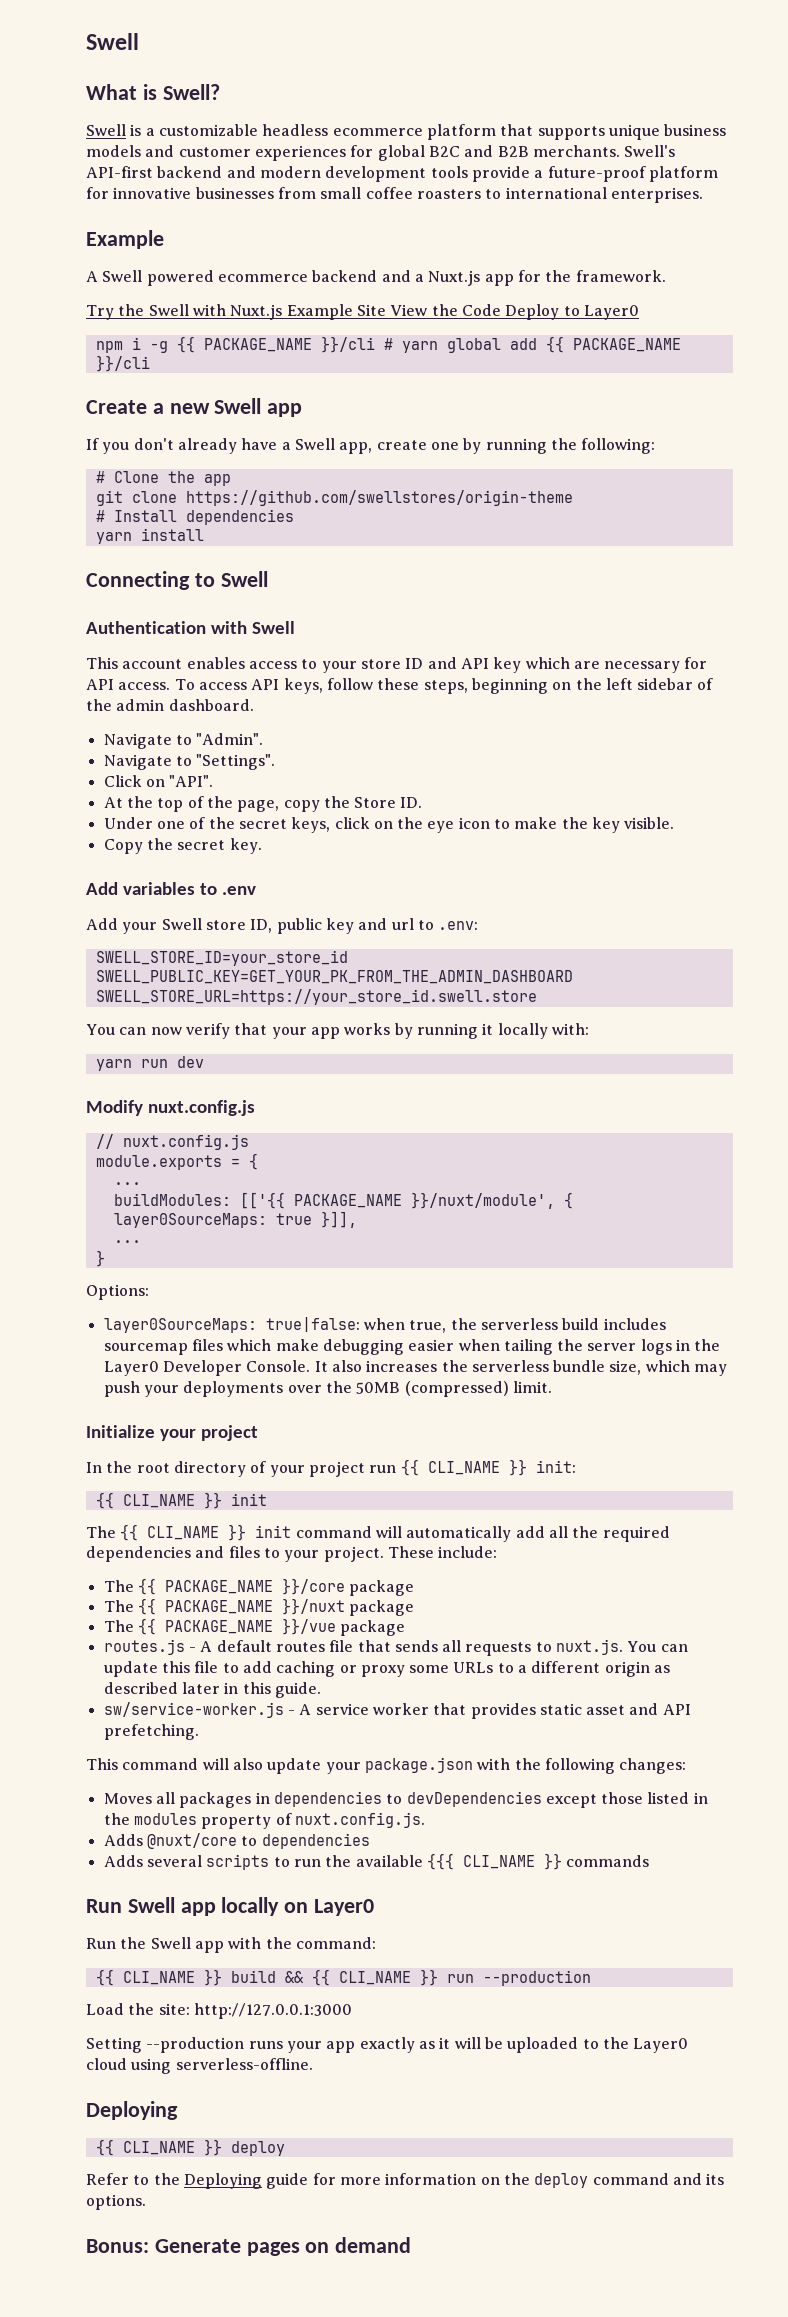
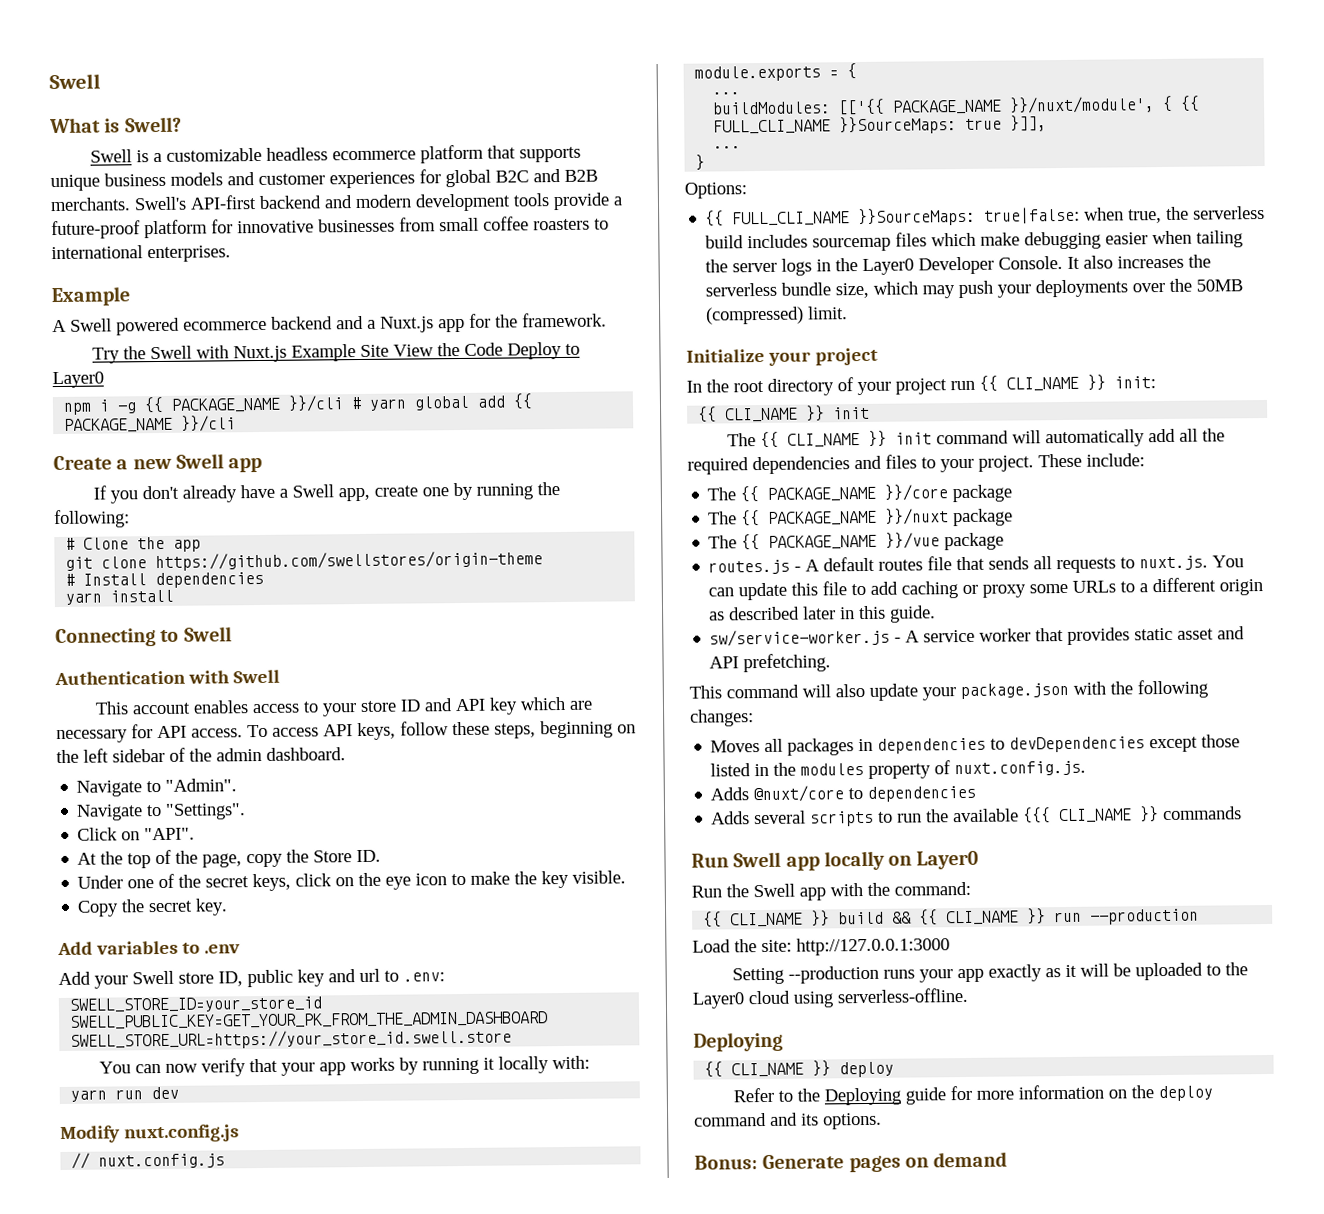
[113,1213,267,1228] layer0SourceMaps: -> [1180,95,1201,112] [713,116,958,135] {{ FULL_CLI_NAME }}SourceMaps:
[103,1318,257,1333] layer0SourceMaps: -> [705,207,977,227] {{ FULL_CLI_NAME }}SourceMaps:

